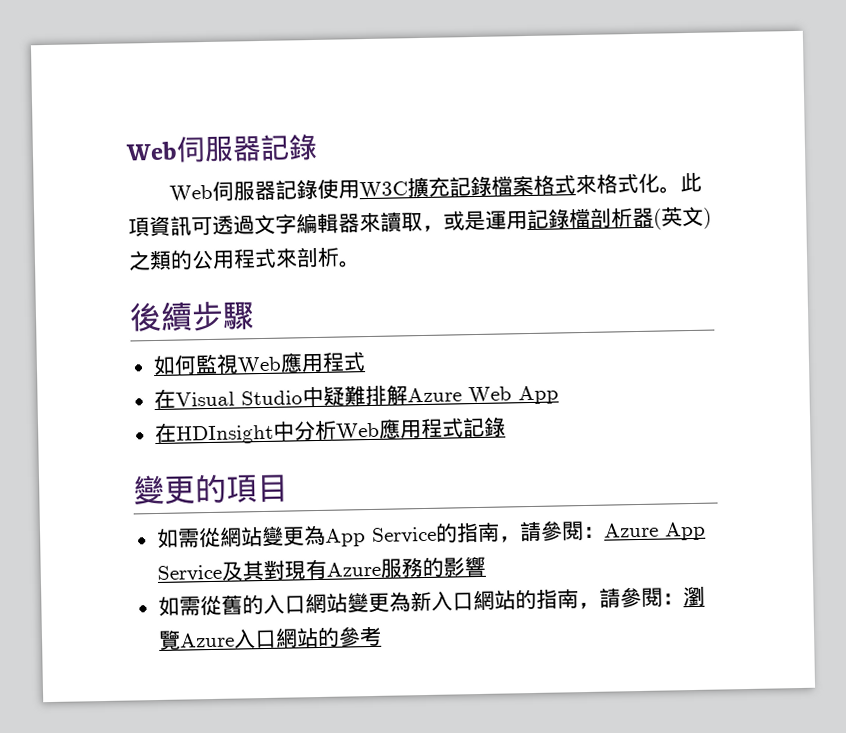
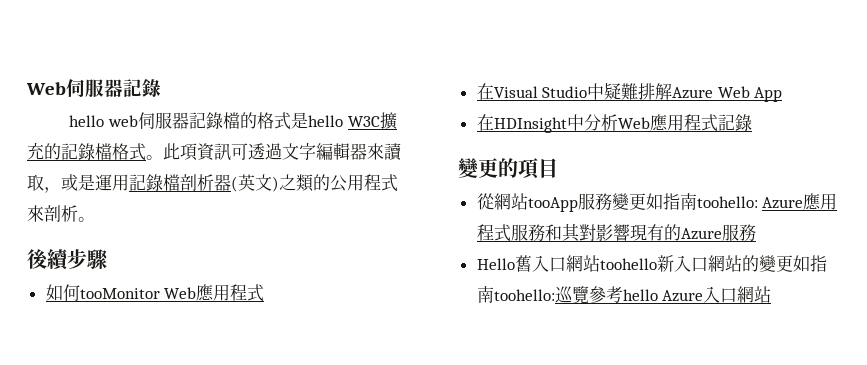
[169,173,661,202] Web伺服器記錄使用W3C擴充記錄檔案格式來格式化 -> [69,112,398,130] [27,142,146,161] hello web伺服器記錄檔的格式是hello W3C擴充的記錄檔格式
[194,353,239,375] 監視 -> [79,288,160,299] tooMonitor
[155,520,706,549] [156,555,486,583] [157,591,411,616] 如需從網站變更為App Service的指南，請參閱：Azure App Service及其對現有Azure服務的影響 // 如需從舊的入口網站變更為 -> [476,193,838,212] [476,223,756,242] [476,255,657,272] 從網站tooApp服務變更如指南toohello: Azure應用程式服務和其對影響現有的Azure服務 // Hello舊入口網站toohello
[535,586,705,610] [157,629,181,650] 指南，請參閱：瀏覽 -> [758,255,827,272] [476,286,658,304] 變更如指南toohello:巡覽參考hello
[316,626,382,648] 的參考 -> (772, 294) none

